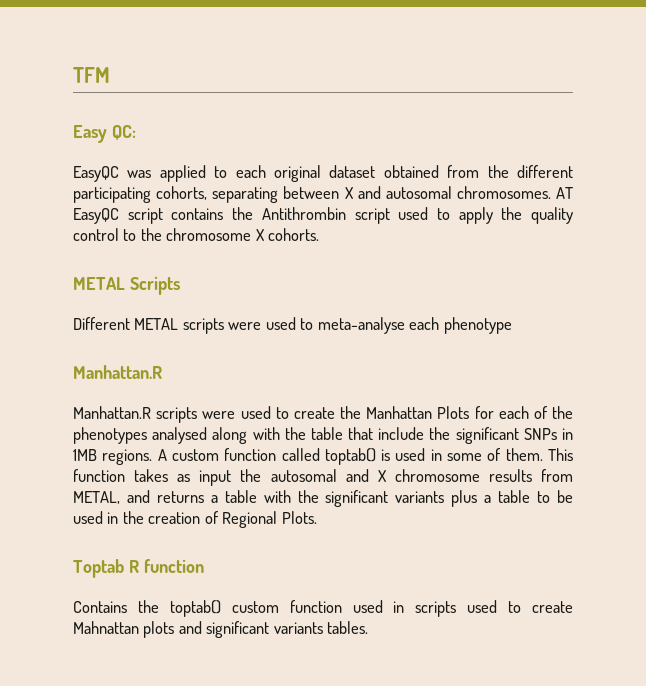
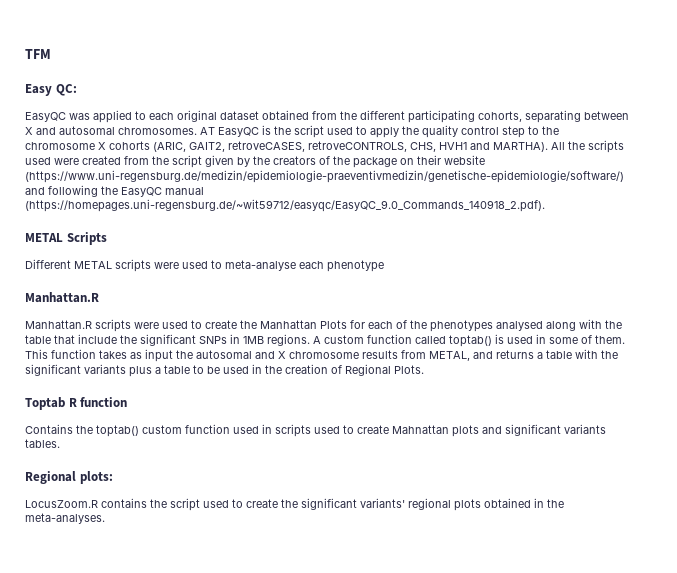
[127,207,346,224] script contains the Antithrombin -> [262,125,291,135] is the
(119, 234) none -> [502,126,525,138] step
[268,228,320,241] cohorts. -> [109,140,624,153] [25,155,485,168] [25,170,624,183] [25,185,204,197] [25,199,545,212] cohorts (ARIC, GAIT2, retroveCASES, retroveCONTROLS, CHS, HVH1 and MARTHA). All the scripts used were created from the script given by the creators of the package on their website (https://www.uni-regensburg.de/medizin/epidemiologie-praeventivmedizin/genetische-epidemiologie/software/) and following the EasyQC manual (https://homepages.uni-regensburg.de/~wit59712/easyqc/EasyQC_9.0_Commands_140918_2.pdf).
(369, 627) none -> [25,471,113,484] [25,498,564,511] [25,513,105,524] // Regional plots: // LocusZoom.R contains the script used to create the significant variants' regional plots obtained in the meta-analyses.

